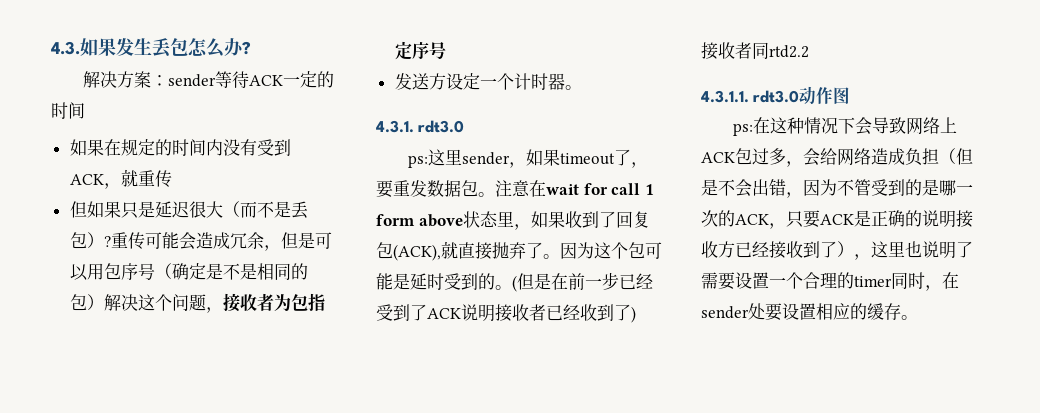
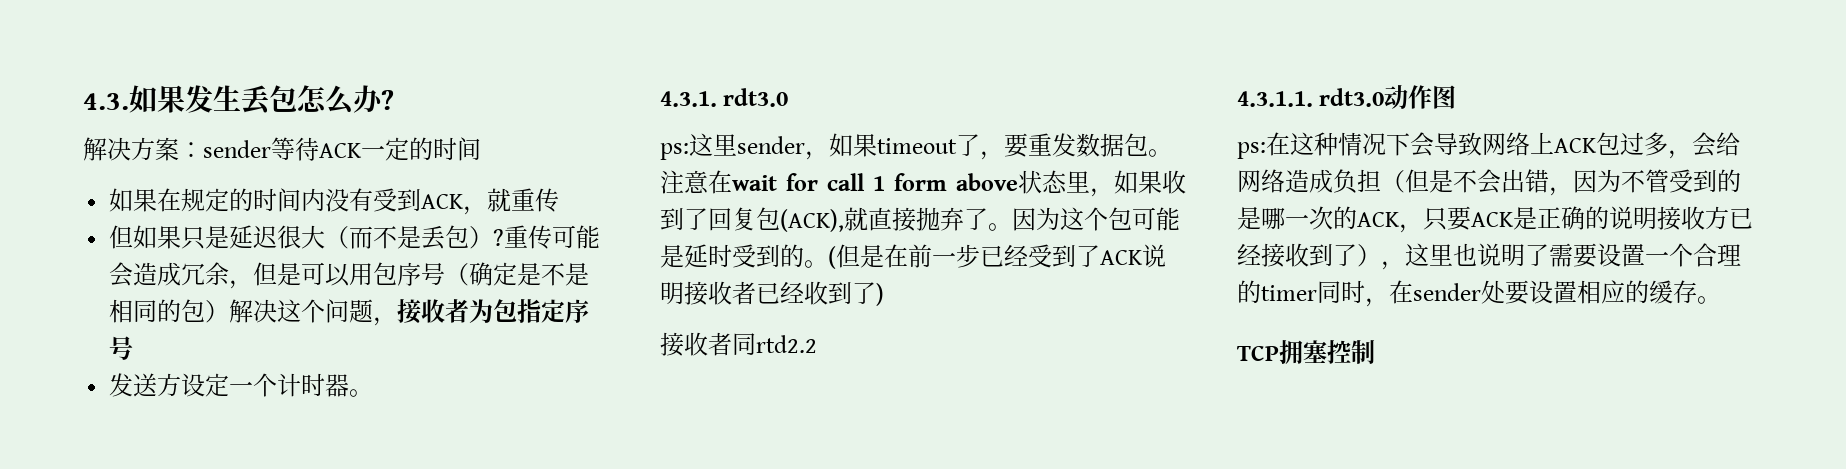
(918, 317) none -> [1237,340,1375,365] // TCP拥塞控制

